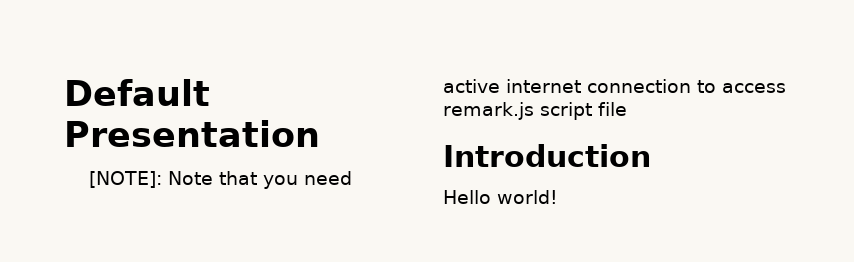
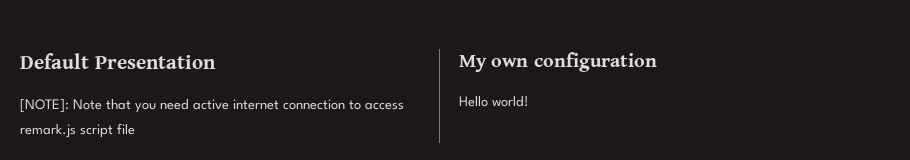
[443,144,651,167] Introduction -> [459,52,657,72] My own configuration

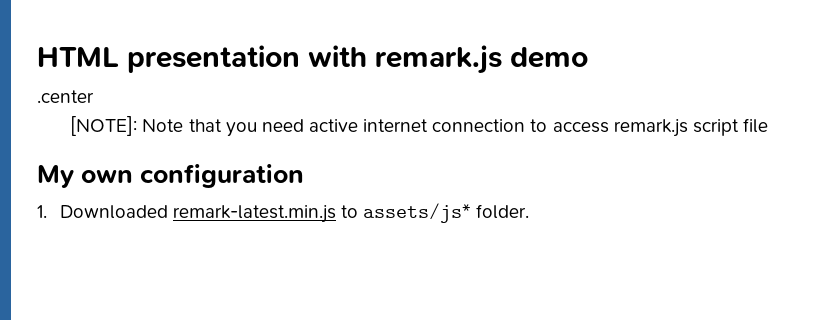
[20,53,216,69] Default Presentation -> [37,45,589,74] [37,90,94,103] HTML presentation with remark.js demo // .center
[459,96,529,107] Hello world! -> [37,203,530,223] 1. Downloaded remark-latest.min.js to assets/js* folder.

